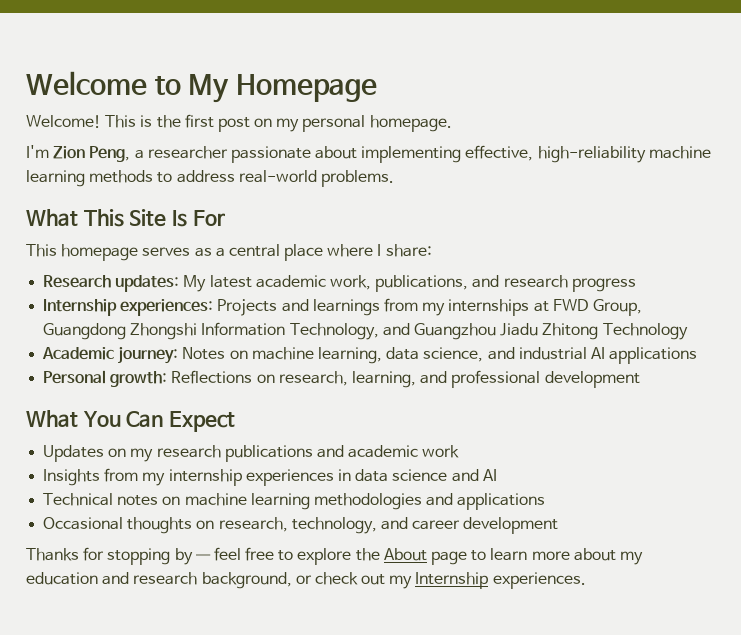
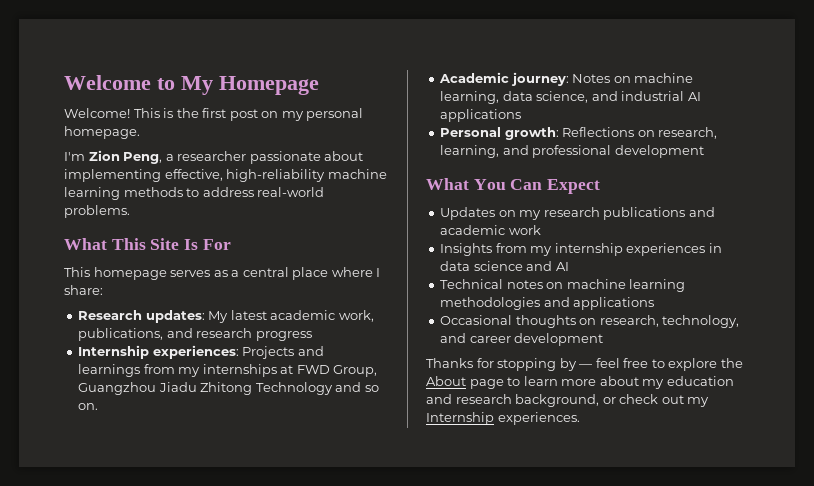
[43,322,410,340] Guangdong Zhongshi Information Technology, and -> (378, 371) none
(688, 331) none -> [335,382,379,392] [78,403,99,410] and so on.

